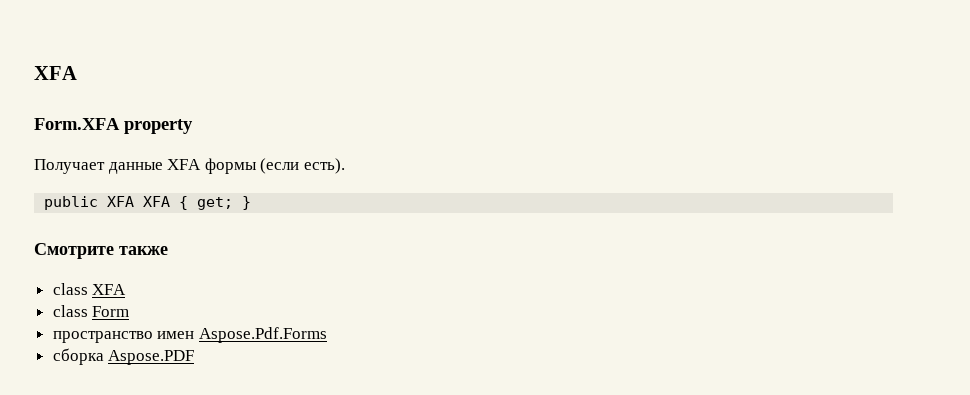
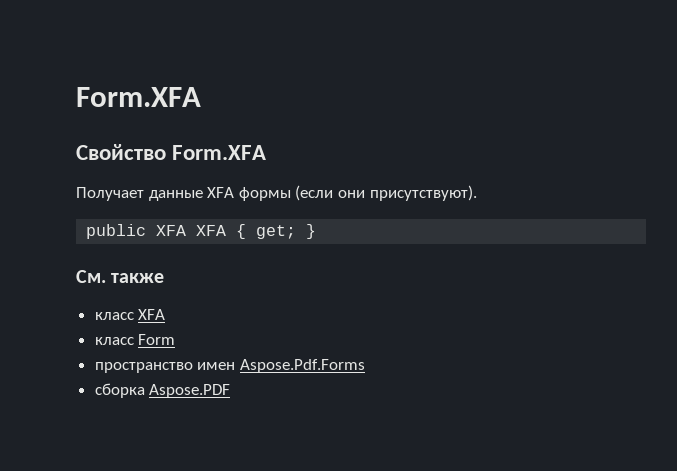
[34,66,77,80] [34,118,193,134] XFA // Form.XFA property -> [76,87,201,107] [76,144,267,160] Form.XFA // Свойство Form.XFA
[303,158,345,174] есть). -> [337,185,477,201] они присутствуют).
[34,243,114,259] Смотрите -> [76,270,106,283] См.
[52,283,127,295] [52,305,88,317] class XFA // class -> [94,309,166,320] [94,337,134,345] класс XFA // класс

